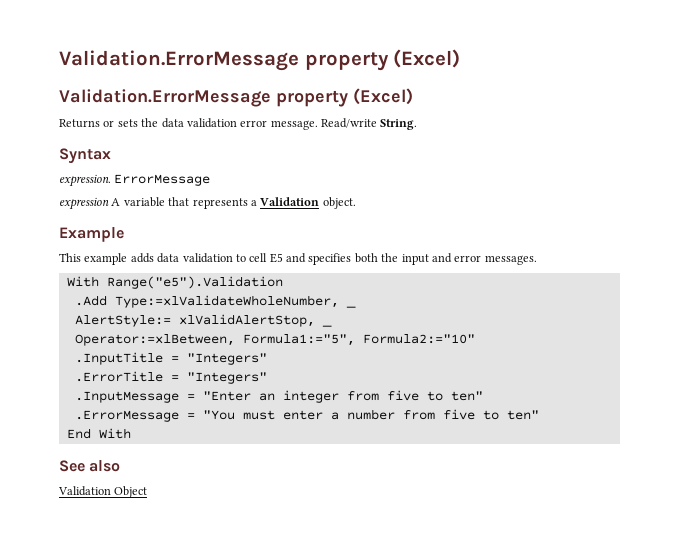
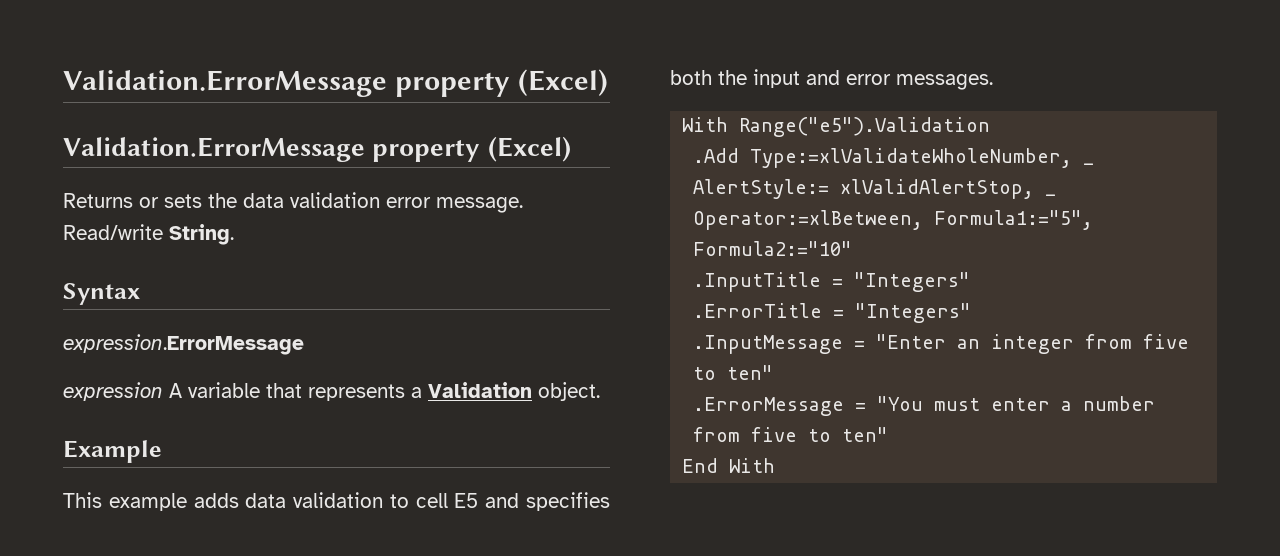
[59,174,211,187] expression. ErrorMessage -> [63,334,304,355] expression.ErrorMessage
[59,460,121,472] [58,486,148,498] // See also // Validation Object -> (776, 465) none

